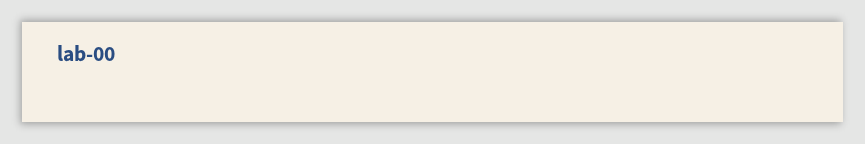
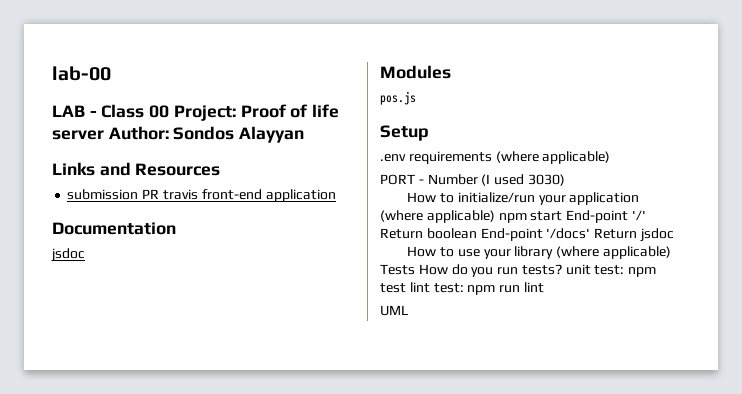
(115, 53) none -> [52,104,340,121] [52,126,305,143] [52,162,221,176] [67,189,336,202] [52,222,176,235] [51,248,85,262] [380,65,451,79] [380,91,416,105] [380,125,429,141] [380,151,611,164] [380,174,565,186] [407,192,640,205] [380,210,646,223] [380,228,674,242] [407,246,671,259] [380,264,657,277] [380,282,544,295] [380,305,408,316] // LAB - Class 00 Project: Proof of life server Author: Sondos Alayyan // Links and Resources // submission PR travis front-end application // Documentation // jsdoc // Modules // pos.js // Setup // .env requirements (where applicable) // PORT - Number (I used 3030) // How to initialize/run your application (where applicable) npm start End-point '/' Return boolean End-point '/docs' Return jsdoc // How to use your library (where applicable) Tests How do you run tests? unit test: npm test lint test: npm run lint // UML

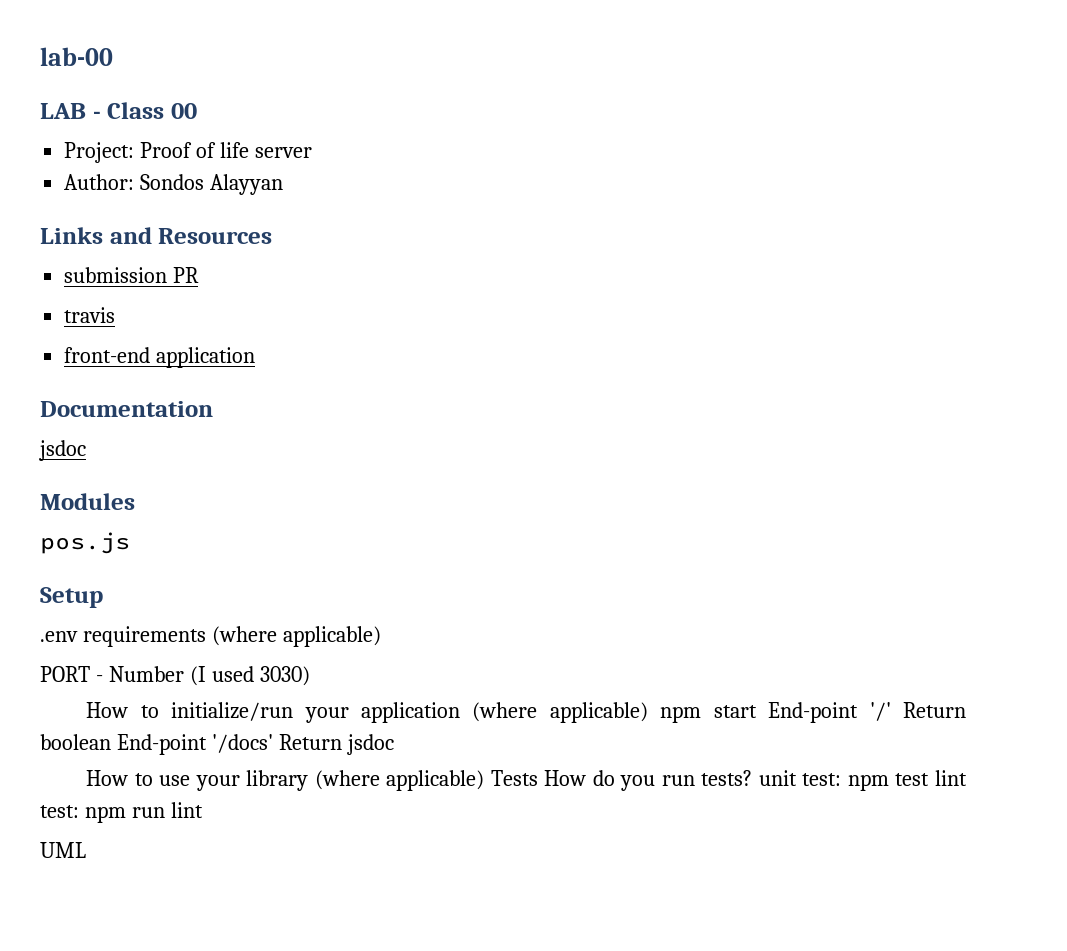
(170, 111) none -> (197, 111) //
(104, 135) none -> (312, 152) //
(160, 194) none -> (200, 275) //
(198, 194) none -> (116, 315) //

